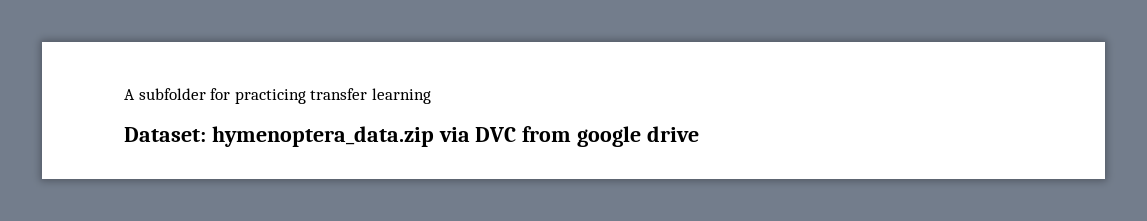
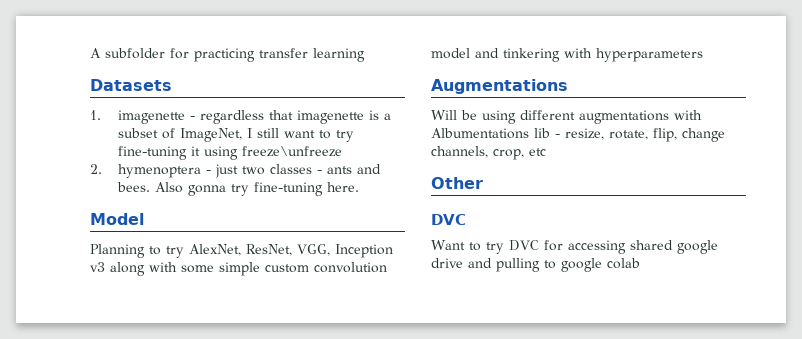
[124,126,699,147] Dataset: hymenoptera_data.zip via DVC from google drive -> [90,79,172,91] [90,110,391,124] [117,128,354,142] [117,146,342,160] [90,164,381,178] [116,182,359,196] [90,213,144,225] [90,244,393,258] [90,262,387,276] [431,48,703,62] [431,79,568,94] [431,110,702,124] [431,128,725,142] [431,146,546,160] [431,177,483,189] [431,214,466,225] [431,240,718,254] [431,258,640,272] Datasets // 1. imagenette - regardless that imagenette is a subset of ImageNet, I still want to try fine-tuning it using freeze\unfreeze // 2. hymenoptera - just two classes - ants and bees. Also gonna try fine-tuning here. // Model // Planning to try AlexNet, ResNet, VGG, Inception v3 along with some simple custom convolution model and tinkering with hyperparameters // Augmentations // Will be using different augmentations with Albumentations lib - resize, rotate, flip, change channels, crop, etc // Other // DVC // Want to try DVC for accessing shared google drive and pulling to google colab

